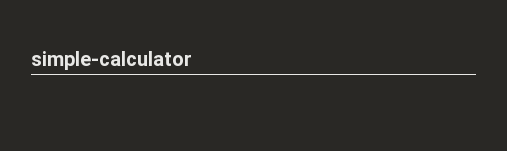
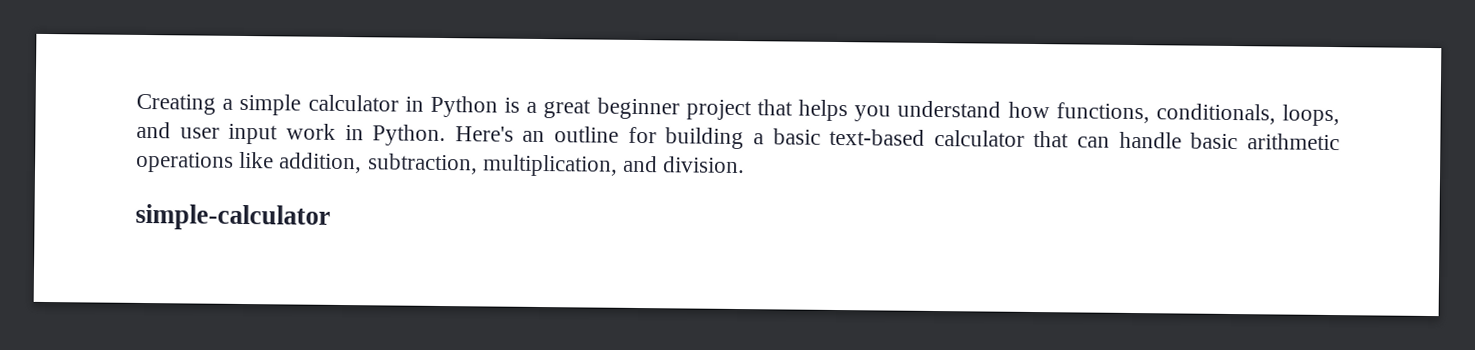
(31, 60) none -> [136,93,1340,127] [136,121,1340,151] [136,151,746,177] Creating a simple calculator in Python is a great beginner project that helps you understand how functions, conditionals, loops, and user input work in Python. Here's an outline for building a basic text-based calculator that can handle basic arithmetic operations like addition, subtraction, multiplication, and division. //

